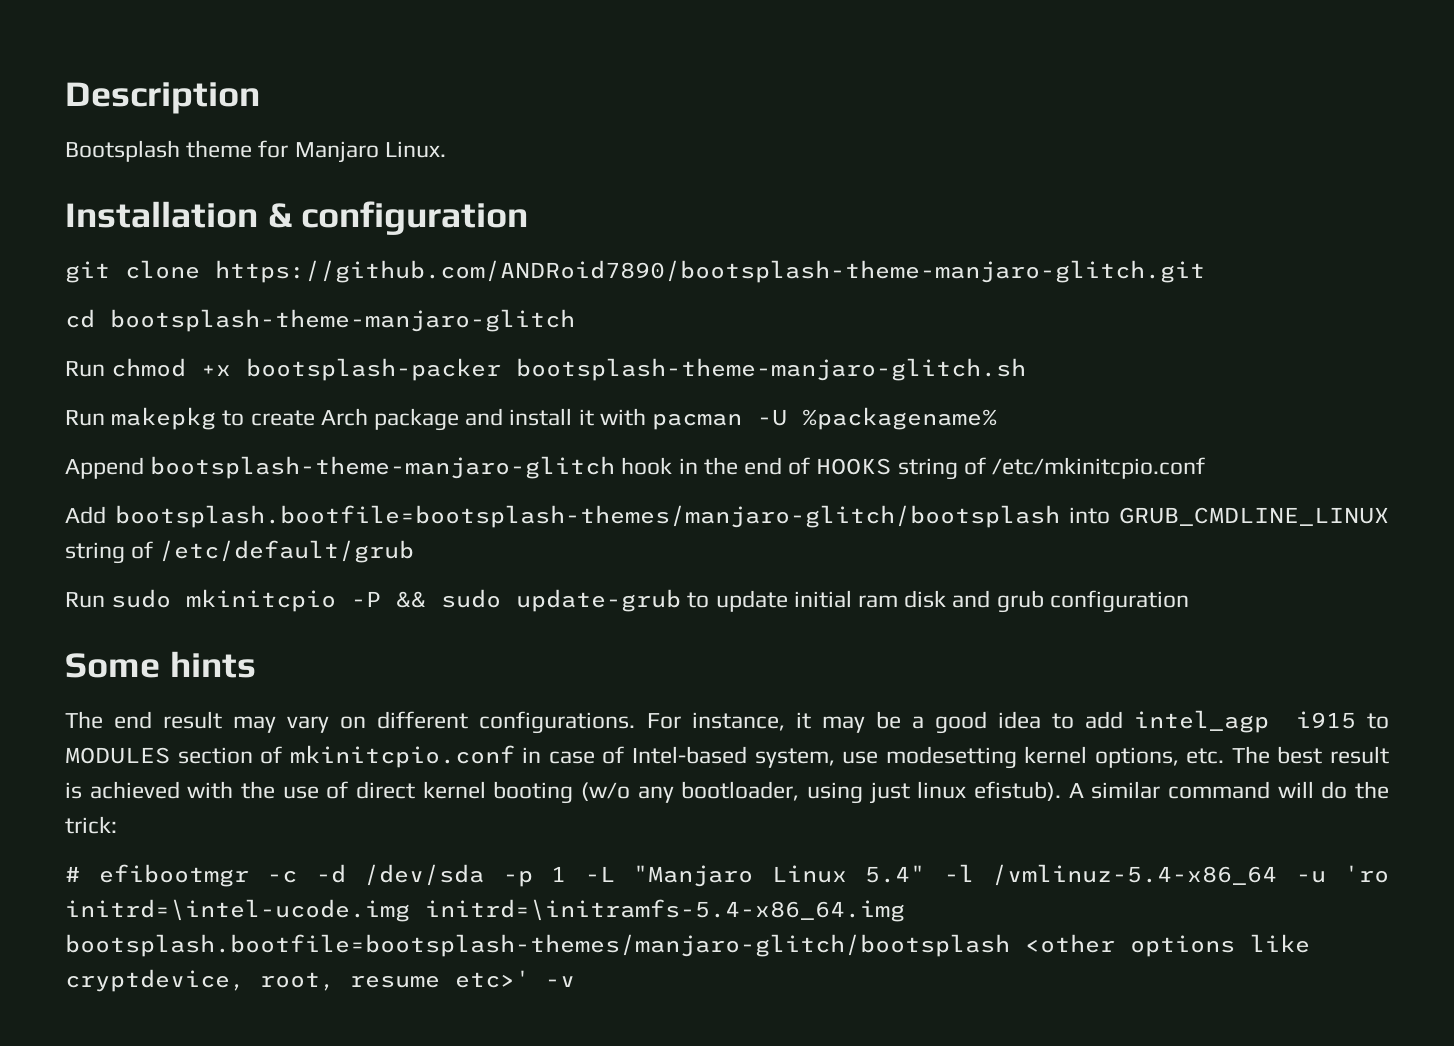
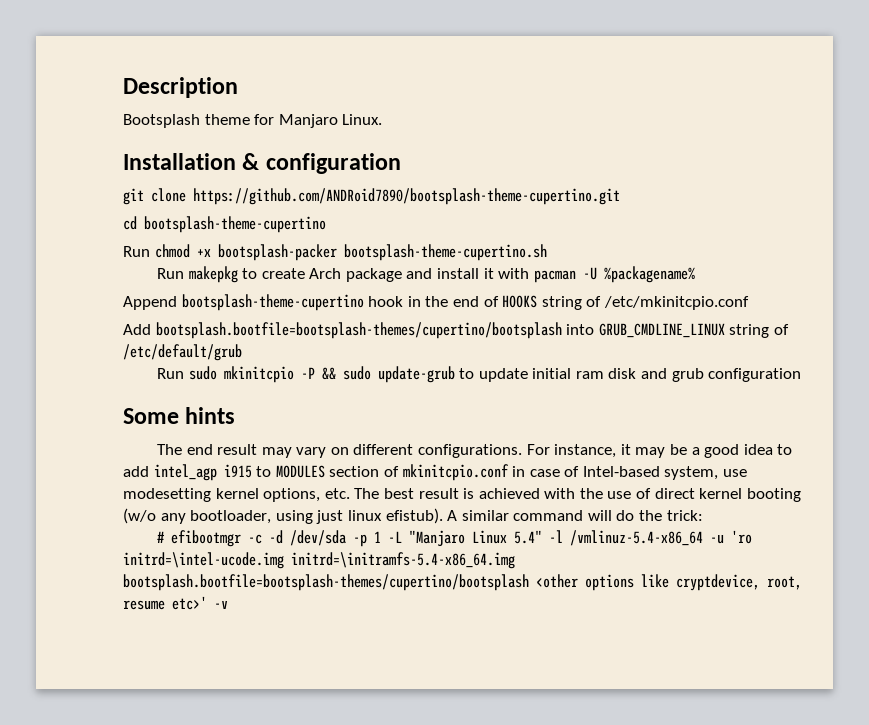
[215,260,1205,283] https://github.com/ANDRoid7890/bootsplash-theme-manjaro-glitch.git -> [193,188,620,205] https://github.com/ANDRoid7890/bootsplash-theme-cupertino.git
[110,309,575,332] bootsplash-theme-manjaro-glitch -> [144,216,326,233] bootsplash-theme-cupertino
[516,358,1027,381] bootsplash-theme-manjaro-glitch.sh -> [343,244,547,261] bootsplash-theme-cupertino.sh
[150,456,616,479] bootsplash-theme-manjaro-glitch -> [181,294,364,311] bootsplash-theme-cupertino
[114,505,1060,528] bootsplash.bootfile=bootsplash-themes/manjaro-glitch/bootsplash -> [155,322,562,339] bootsplash.bootfile=bootsplash-themes/cupertino/bootsplash
[65,934,1010,957] bootsplash.bootfile=bootsplash-themes/manjaro-glitch/bootsplash -> [123,574,529,591] bootsplash.bootfile=bootsplash-themes/cupertino/bootsplash

